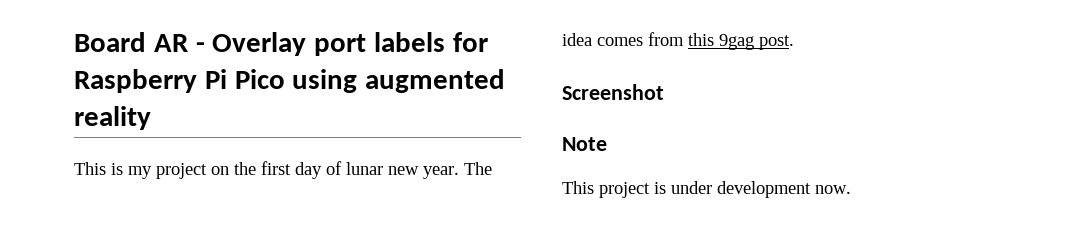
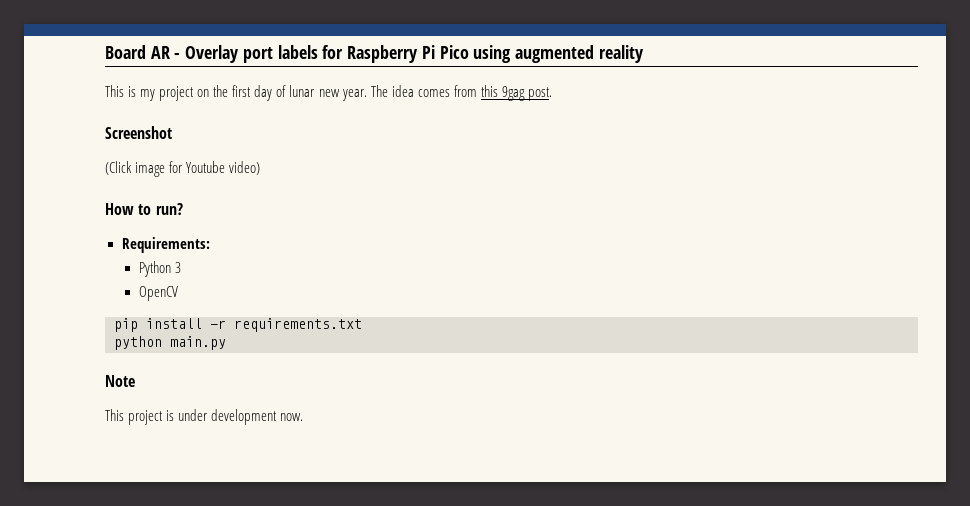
(664, 92) none -> [105,161,261,177] [105,203,183,215] [121,237,210,253] [138,261,181,277] [138,286,178,301] [114,318,362,332] [114,336,226,350] // (Click image for Youtube video) // How to run? // Requirements: // Python 3 // OpenCV // pip install -r requirements.txt // python main.py

